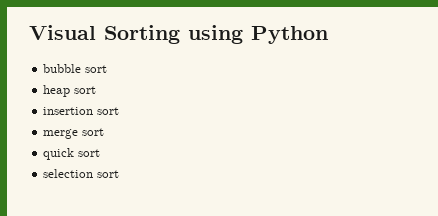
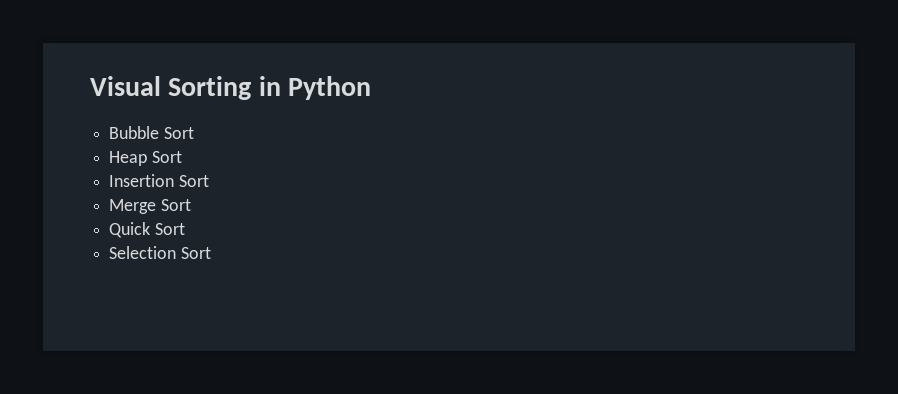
[188,25,243,44] using -> [258,76,281,96] in
[43,64,108,73] [43,85,97,97] [43,107,120,115] [43,128,105,139] [43,148,101,160] [43,169,120,178] bubble sort // heap sort // insertion sort // merge sort // quick sort // selection sort -> [109,126,194,139] [109,151,182,166] [109,174,209,187] [109,199,191,214] [109,222,185,238] [109,246,211,259] Bubble Sort // Heap Sort // Insertion Sort // Merge Sort // Quick Sort // Selection Sort

